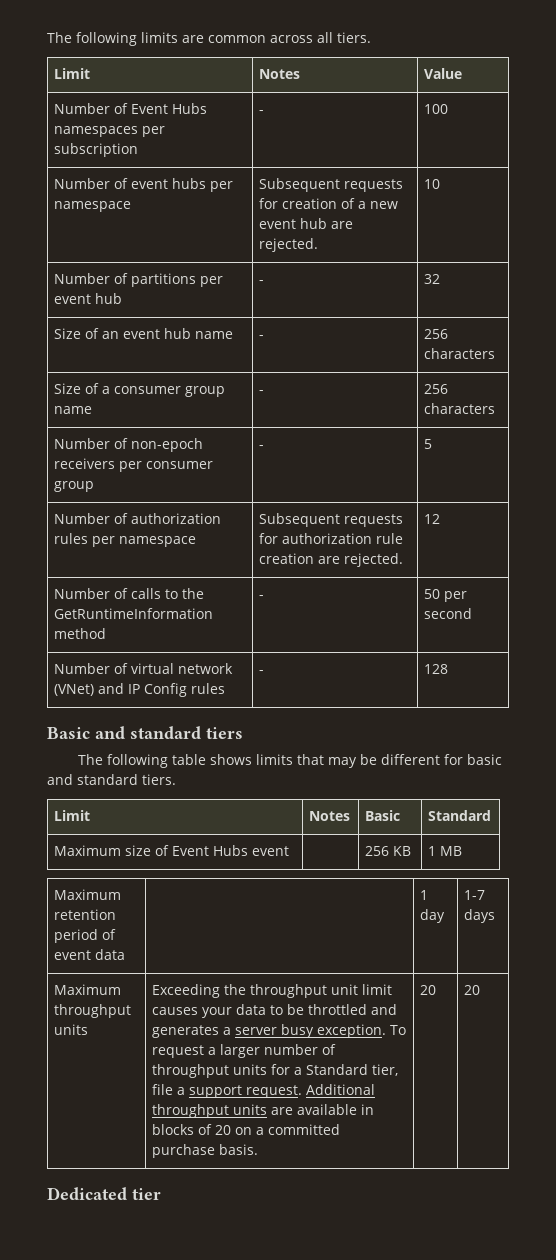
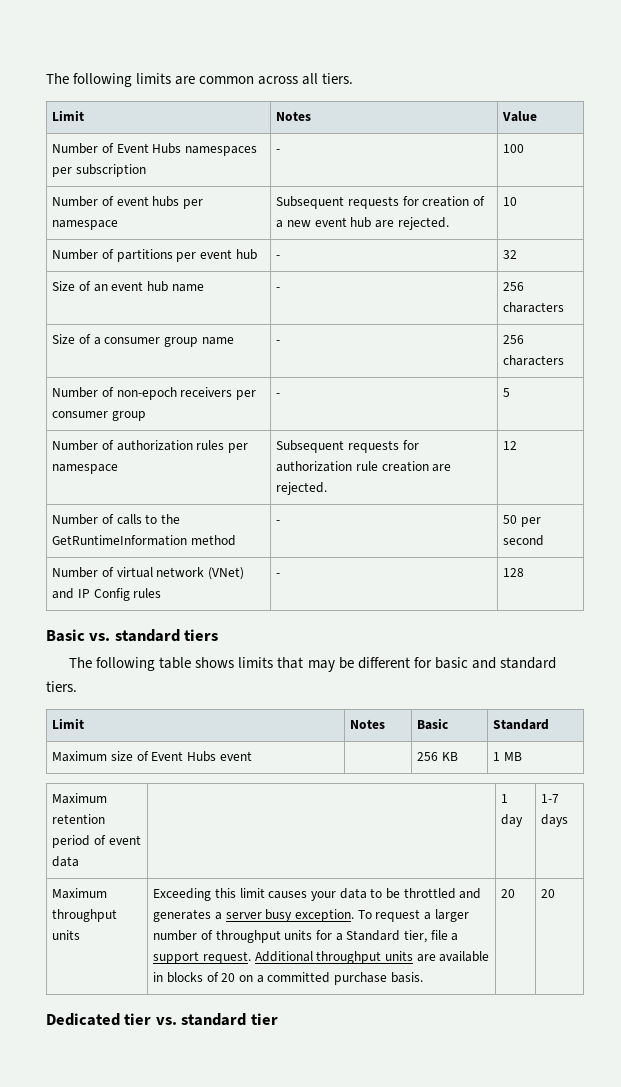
[95,726,125,739] and -> [89,633,111,641] vs.
[224,984,359,998] the throughput unit -> [215,888,237,898] this
(161, 1194) none -> [155,1013,278,1026] vs. standard tier

